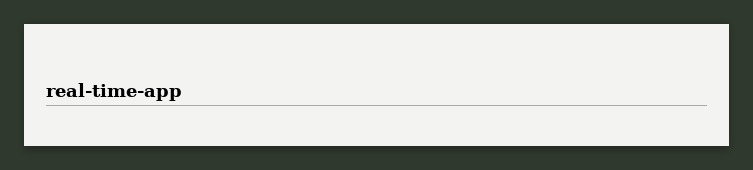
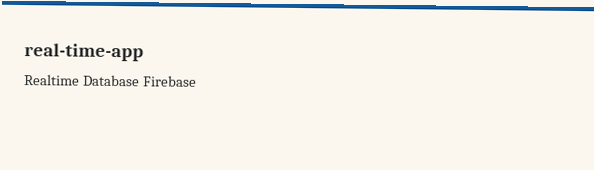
(182, 92) none -> [23,74,197,87] // Realtime Database Firebase

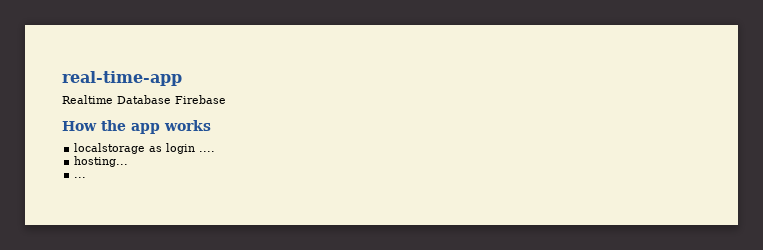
(197, 81) none -> [62,120,211,134] [74,143,216,154] [74,156,129,167] [74,177,87,178] // How the app works // localstorage as login .... // hosting... // ...

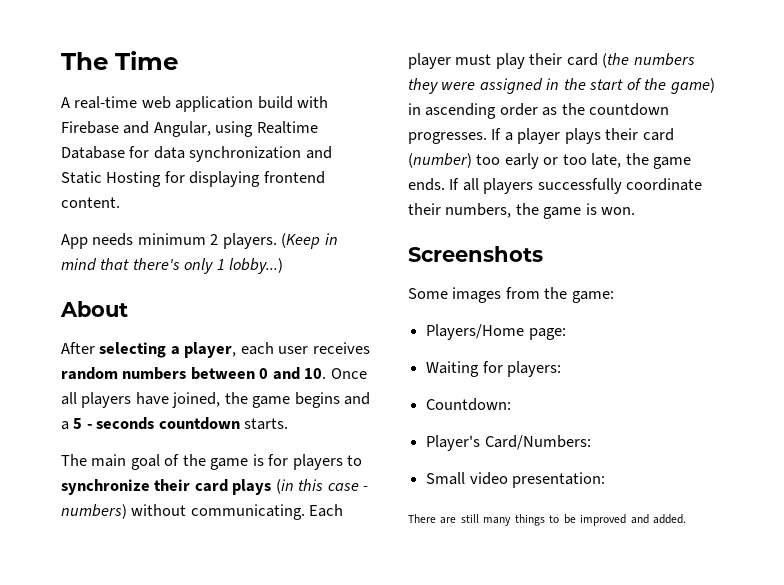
[62,71,182,86] [62,95,226,104] [62,120,211,134] [74,143,216,154] [74,156,129,167] [74,177,87,178] real-time-app // Realtime Database Firebase // How the app works // localstorage as login .... // hosting... // ... -> [61,51,178,70] [61,96,329,112] [61,121,318,137] [61,146,332,162] [61,171,325,187] [61,197,120,208] [61,233,338,249] [61,258,284,274] [60,301,128,317] [61,342,370,358] [61,367,367,380] [61,392,371,408] [61,417,289,430] [61,454,363,470] [61,479,369,495] [61,504,344,520] [408,53,695,69] [408,78,715,94] [408,103,670,119] [408,128,674,144] [408,153,692,169] [408,178,703,194] [408,203,636,219] [408,246,543,262] [408,287,614,303] [426,324,566,340] [426,361,562,377] [426,398,512,411] [426,435,591,451] [426,472,606,488] [408,514,687,526] The Time // A real-time web application build with Firebase and Angular, using Realtime Database for data synchronization and Static Hosting for displaying frontend content. // App needs minimum 2 players. (Keep in mind that there's only 1 lobby...) // About // After selecting a player, each user receives random numbers between 0 and 10. Once all players have joined, the game begins and a 5 - seconds countdown starts. // The main goal of the game is for players to synchronize their card plays (in this case - numbers) without communicating. Each player must play their card (the numbers they were assigned in the start of the game) in ascending order as the countdown progresses. If a player plays their card (number) too early or too late, the game ends. If all players successfully coordinate their numbers, the game is won. // Screenshots // Some images from the game: // Players/Home page: // Waiting for players: // Countdown: // Player's Card/Numbers: // Small video presentation: // There are still many things to be improved and added.

